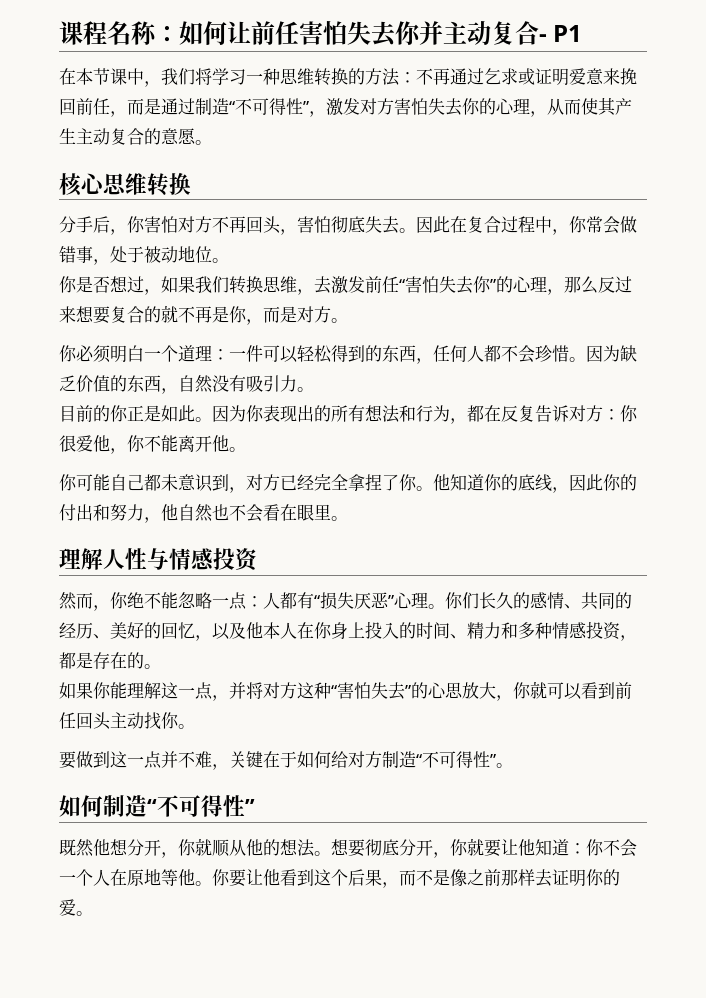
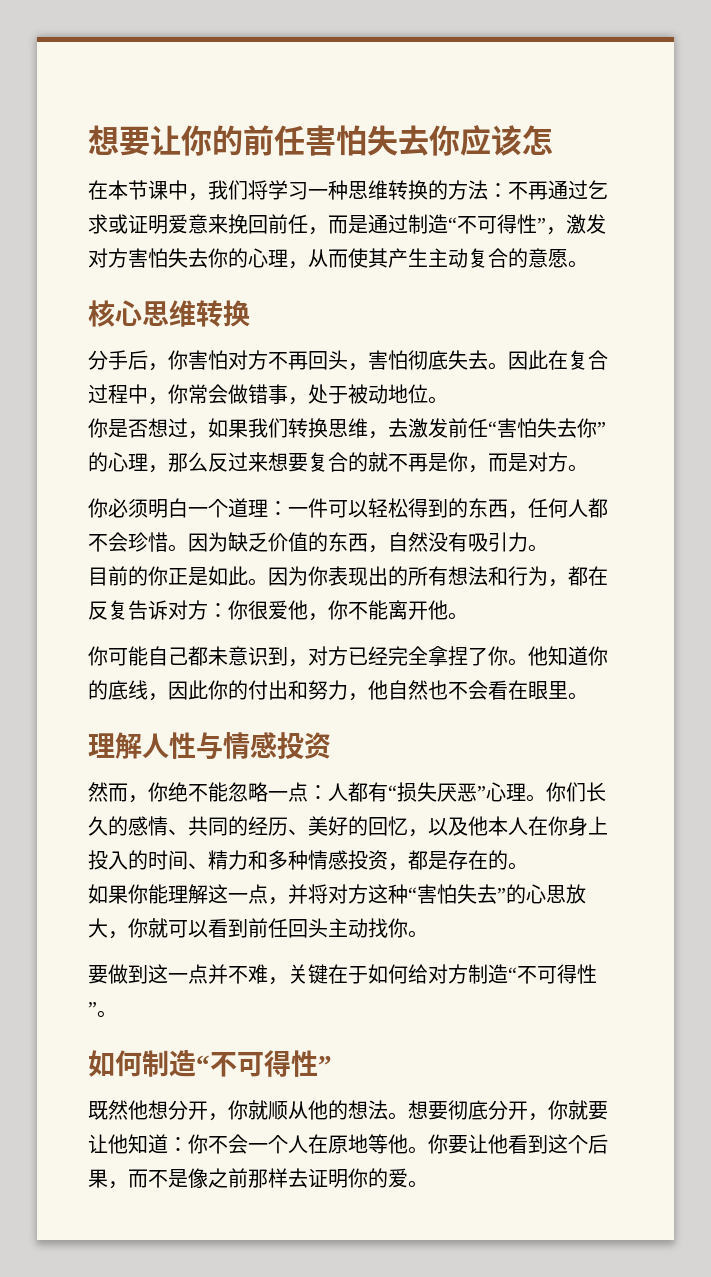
[59,21,583,47] 课程名称：如何让前任害怕失去你并主动复合- P1 -> [88,125,553,156] 想要让你的前任害怕失去你应该怎

